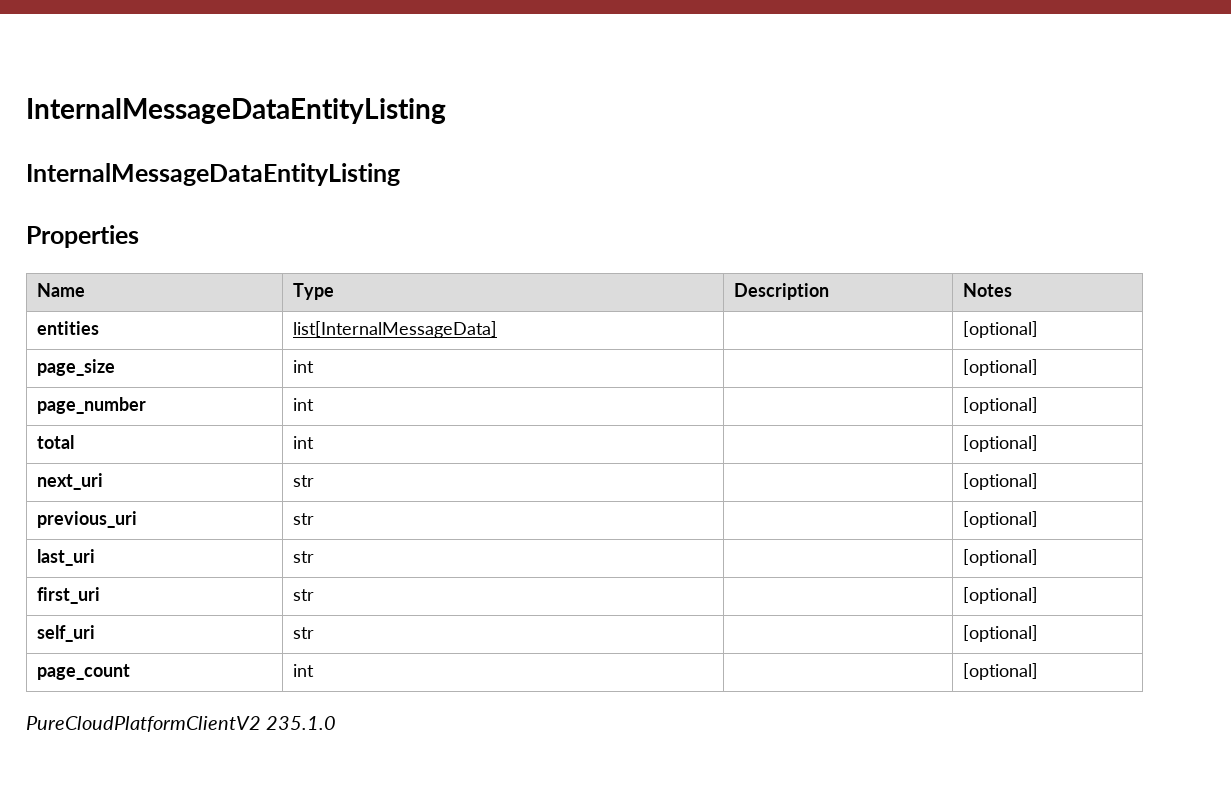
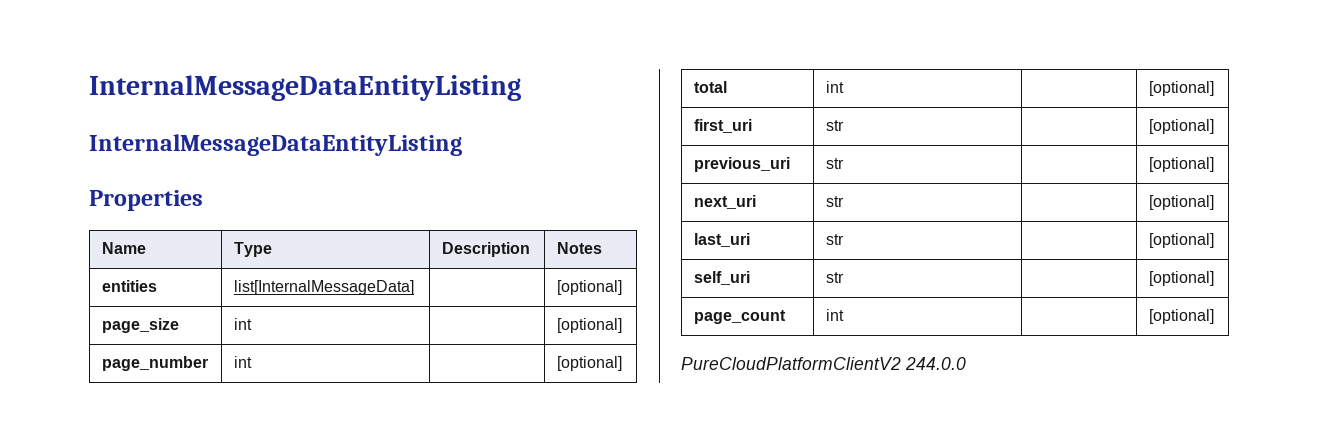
[36,473,103,490] next_uri -> [693,119,752,133] first_uri
[36,549,95,566] [292,551,314,563] [962,549,1038,566] [36,587,100,604] last_uri | str | | [optional] // first_uri -> [693,195,756,209] [825,196,844,207] [1148,195,1214,210] [693,233,750,247] next_uri | str | | [optional] // last_uri
[266,716,337,730] 235.1.0 -> [905,357,966,370] 244.0.0

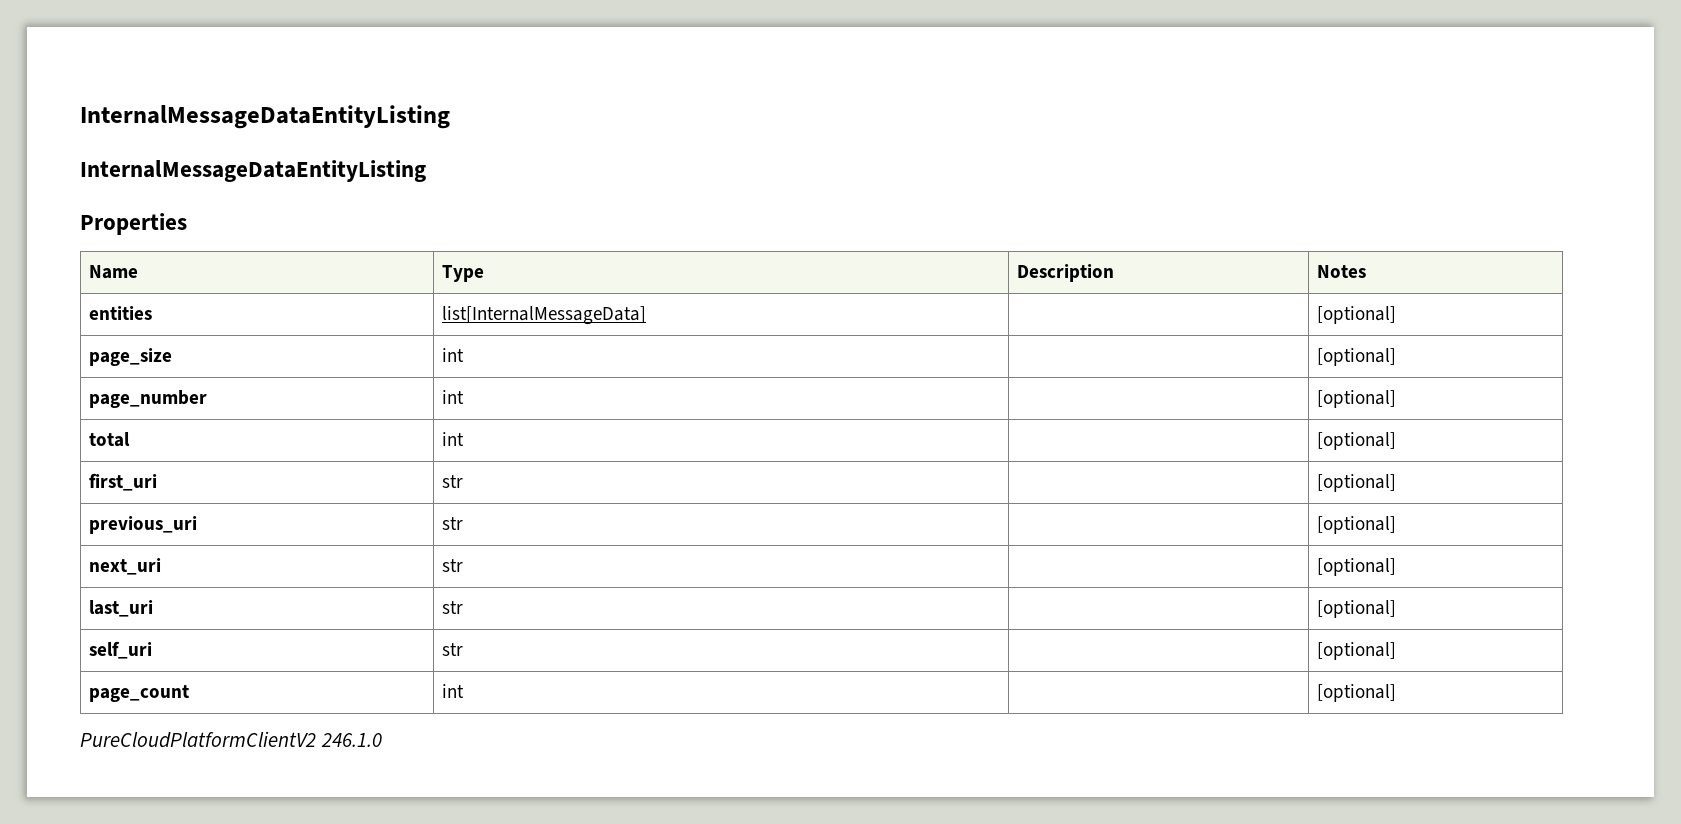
[905,357,966,370] 244.0.0 -> [320,733,382,747] 246.1.0

